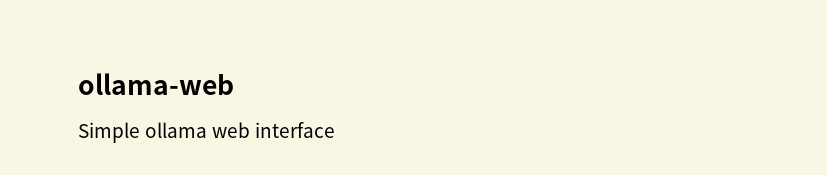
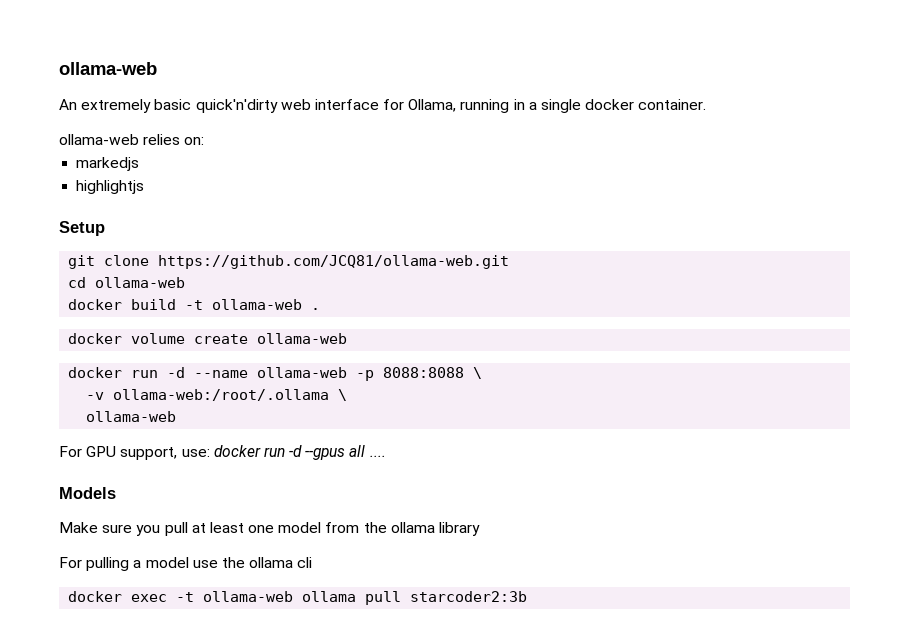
[78,73,234,95] [78,122,336,143] ollama-web // Simple ollama web interface -> [59,62,157,75] [59,99,707,113] [59,134,205,145] [76,157,140,171] [76,180,145,194] [59,221,105,236] [68,255,510,269] [68,277,186,288] [68,299,321,310] [68,333,348,344] [68,367,483,381] [86,389,348,401] [86,411,177,422] [59,445,386,460] [59,487,116,499] [59,522,481,536] [59,557,313,571] [68,591,528,605] ollama-web // An extremely basic quick'n'dirty web interface for Ollama, running in a single docker container. // ollama-web relies on: // markedjs // highlightjs // Setup // git clone https://github.com/JCQ81/ollama-web.git // cd ollama-web // docker build -t ollama-web . // docker volume create ollama-web // docker run -d --name ollama-web -p 8088:8088 \ // -v ollama-web:/root/.ollama \ // ollama-web // For GPU support, use: docker run -d --gpus all .... // Models // Make sure you pull at least one model from the ollama library // For pulling a model use the ollama cli // docker exec -t ollama-web ollama pull starcoder2:3b

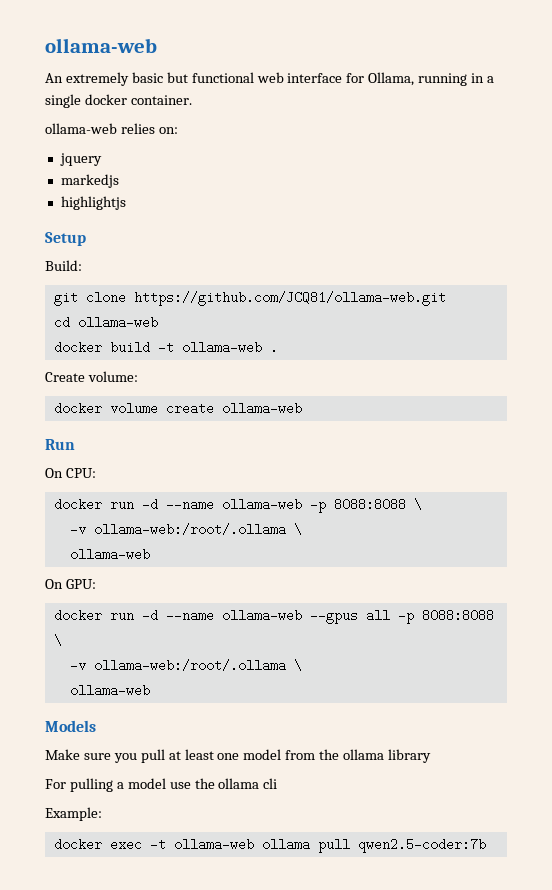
[195,99,278,113] quick'n'dirty -> [166,72,254,83] but functional
(205, 141) none -> [59,153,102,166] // jquery
(105, 228) none -> [45,260,82,271] // Build:
(321, 309) none -> [45,371,138,382] // Create volume:
(348, 338) none -> [45,439,75,450] [45,468,96,478] // Run // On CPU:
[59,445,386,460] For GPU support, use: docker run -d --gpus all .... -> [45,579,96,589] [53,609,494,624] [53,634,62,647] [69,659,302,672] [69,684,150,697] On GPU: // docker run -d --name ollama-web --gpus all -p 8088:8088 \ // -v ollama-web:/root/.ollama \ // ollama-web
(313, 562) none -> [45,807,102,821] // Example:
[410,591,528,602] starcoder2:3b -> [357,838,486,853] qwen2.5-coder:7b

